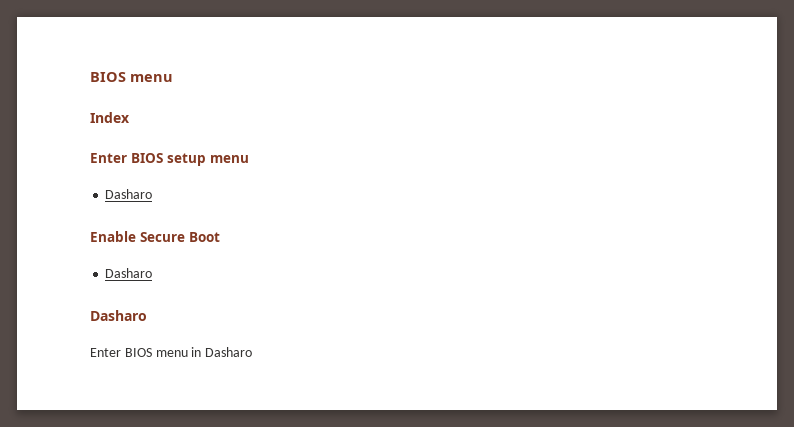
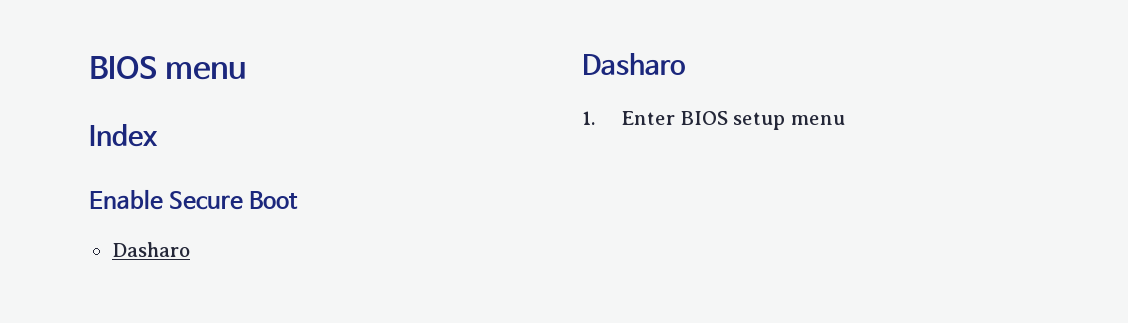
[90,153,249,166] [105,189,153,199] // Enter BIOS setup menu // Dasharo -> (158, 135) none
[90,347,253,357] Enter BIOS menu in Dasharo -> [582,111,845,130] 1. Enter BIOS setup menu

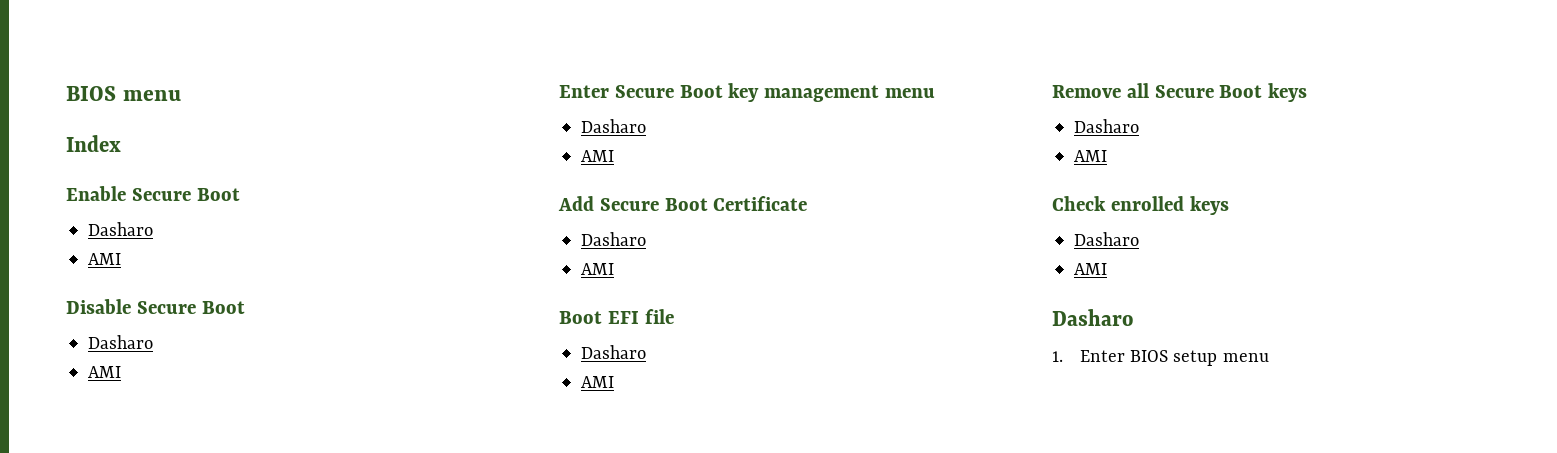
(190, 249) none -> [88,253,121,265] [66,299,245,314] [88,335,153,349] [88,366,121,378] [559,83,936,102] [581,119,646,133] [581,150,614,162] [558,196,808,211] [581,232,646,246] [581,263,614,275] [559,309,674,324] [581,345,646,359] [581,376,614,388] [1052,83,1308,102] [1074,119,1139,133] [1074,150,1107,162] [1052,196,1229,215] [1074,232,1139,246] [1074,263,1107,275] // AMI // Disable Secure Boot // Dasharo // AMI // Enter Secure Boot key management menu // Dasharo // AMI // Add Secure Boot Certificate // Dasharo // AMI // Boot EFI file // Dasharo // AMI // Remove all Secure Boot keys // Dasharo // AMI // Check enrolled keys // Dasharo // AMI

